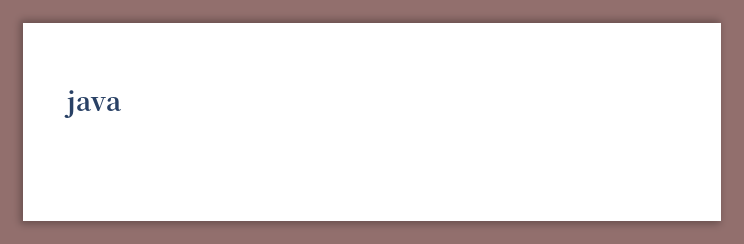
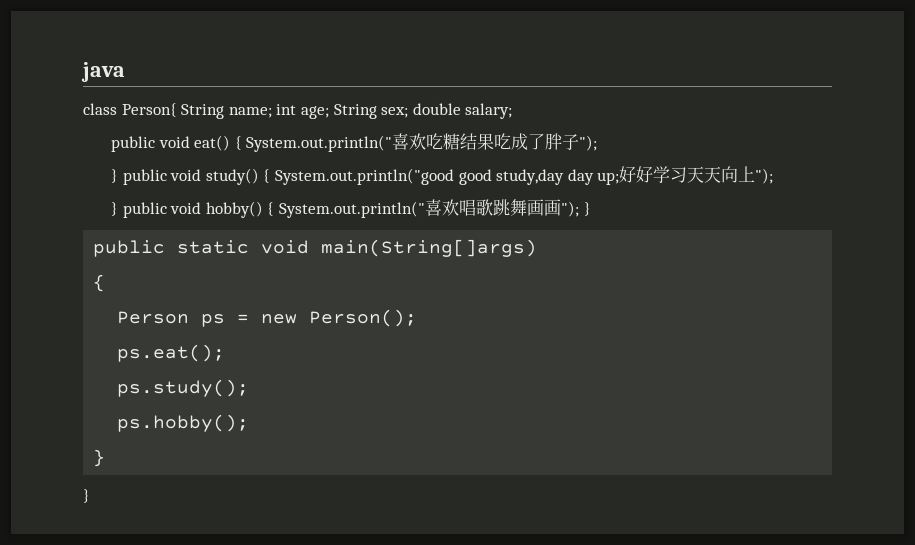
(122, 104) none -> [83,103,513,119] [111,133,598,152] [111,166,774,185] [111,199,591,218] [93,239,538,257] [93,274,106,292] [117,309,418,327] [117,344,226,362] [117,379,250,397] [117,414,250,432] [93,449,106,467] [83,489,90,503] // class Person{ String name; int age; String sex; double salary; // public void eat() { System.out.println("喜欢吃糖结果吃成了胖子"); // } public void study() { System.out.println("good good study,day day up;好好学习天天向上"); // } public void hobby() { System.out.println("喜欢唱歌跳舞画画"); } // public static void main(String[]args) // { // Person ps = new Person(); // ps.eat(); // ps.study(); // ps.hobby(); // } // }

